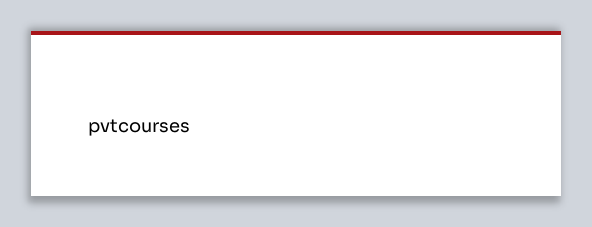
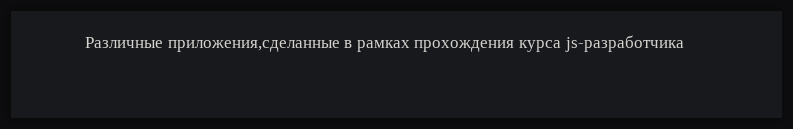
[88,119,190,136] pvtcourses -> [85,35,684,52] Различные приложения,сделанные в рамках прохождения курса js-разработчика

